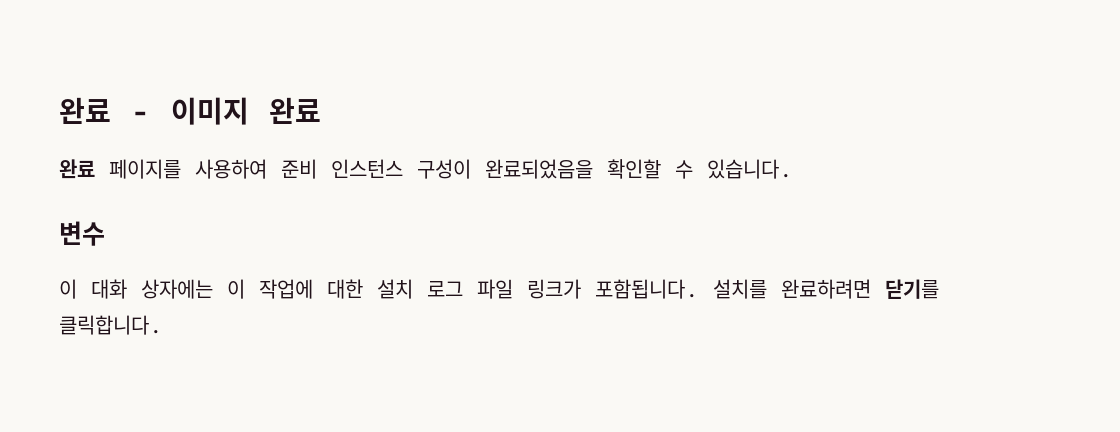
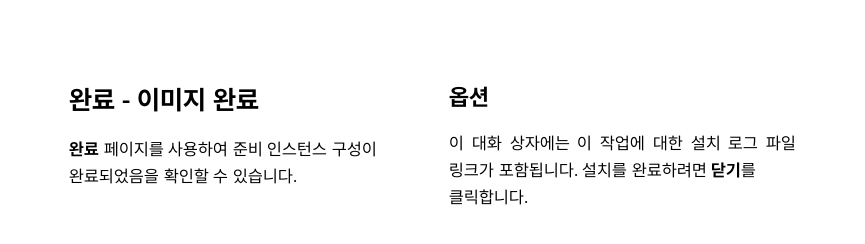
[59,221,105,246] 변수 -> [449,86,489,107] 옵션

